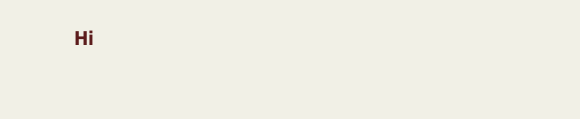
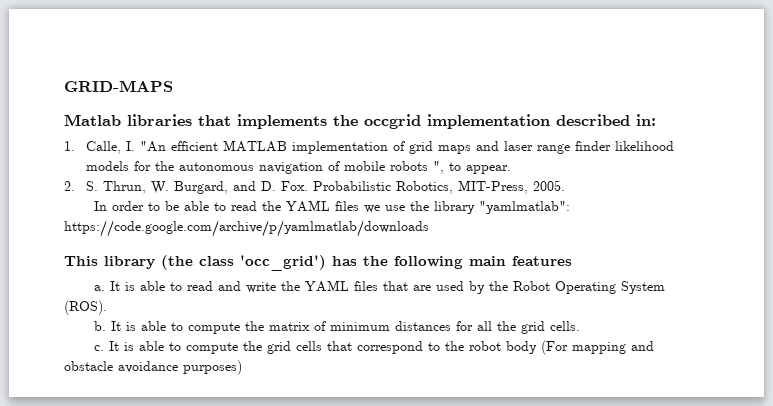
[74,30,94,45] Hi -> [64,80,173,92] [64,114,656,129] [64,140,674,154] [85,161,511,174] [64,180,565,194] [94,200,571,214] [64,220,429,237] [64,255,572,271] [94,280,666,294] [64,300,107,315] [94,321,581,334] [94,340,655,355] [64,360,242,375] GRID-MAPS // Matlab libraries that implements the occgrid implementation described in: // 1. Calle, I. "An efficient MATLAB implementation of grid maps and laser range finder likelihood models for the autonomous navigation of mobile robots ", to appear. // 2. S. Thrun, W. Burgard, and D. Fox. Probabilistic Robotics, MIT-Press, 2005. // In order to be able to read the YAML files we use the library "yamlmatlab": https://code.google.com/archive/p/yamlmatlab/downloads // This library (the class 'occ_grid') has the following main features // a. It is able to read and write the YAML files that are used by the Robot Operating System (ROS). // b. It is able to compute the matrix of minimum distances for all the grid cells. // c. It is able to compute the grid cells that correspond to the robot body (For mapping and obstacle avoidance purposes)

